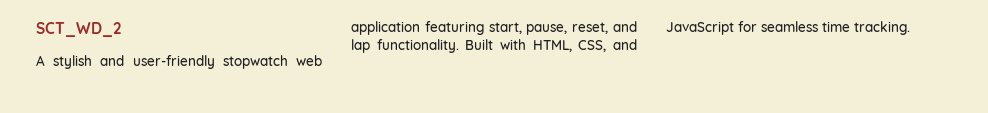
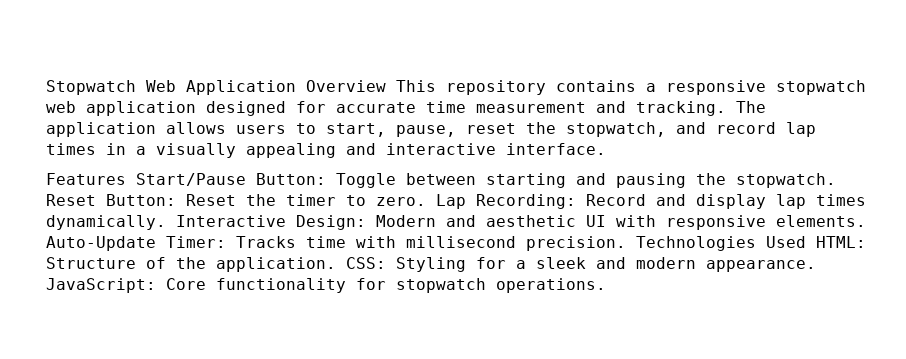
[36,22,121,37] [36,55,322,69] [351,21,637,35] [351,39,637,53] [666,21,910,35] SCT_WD_2 // A stylish and user-friendly stopwatch web application featuring start, pause, reset, and lap functionality. Built with HTML, CSS, and JavaScript for seamless time tracking. -> [46,80,866,95] [46,101,766,116] [46,122,816,137] [46,143,606,158] [46,173,836,188] [46,194,866,209] [46,215,866,230] [46,236,866,251] [46,257,816,272] [46,278,606,293] Stopwatch Web Application Overview This repository contains a responsive stopwatch web application designed for accurate time measurement and tracking. The application allows users to start, pause, reset the stopwatch, and record lap times in a visually appealing and interactive interface. // Features Start/Pause Button: Toggle between starting and pausing the stopwatch. Reset Button: Reset the timer to zero. Lap Recording: Record and display lap times dynamically. Interactive Design: Modern and aesthetic UI with responsive elements. Auto-Update Timer: Tracks time with millisecond precision. Technologies Used HTML: Structure of the application. CSS: Styling for a sleek and modern appearance. JavaScript: Core functionality for stopwatch operations.

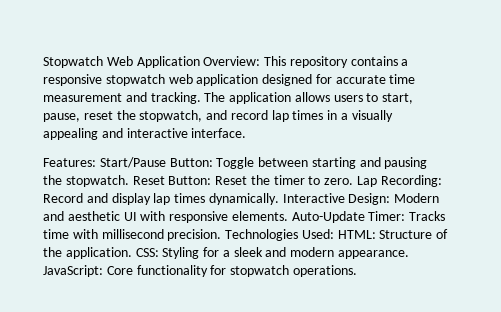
[306,80,386,92] Overview -> [203,56,261,66] Overview:
[46,173,126,185] Features -> [43,158,96,167] Features:
[766,236,806,248] Used -> [301,229,334,239] Used:

